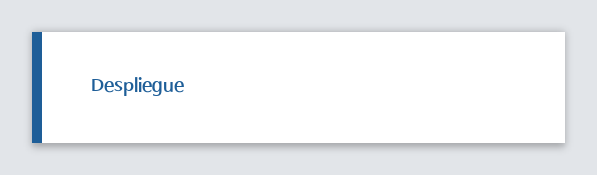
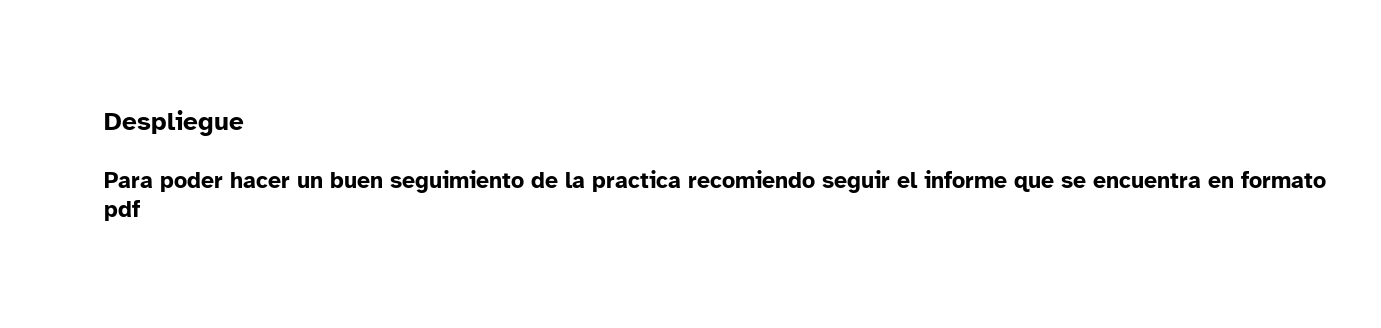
(184, 86) none -> [104,170,1326,193] [104,200,140,221] // Para poder hacer un buen seguimiento de la practica recomiendo seguir el informe que se encuentra en formato pdf

